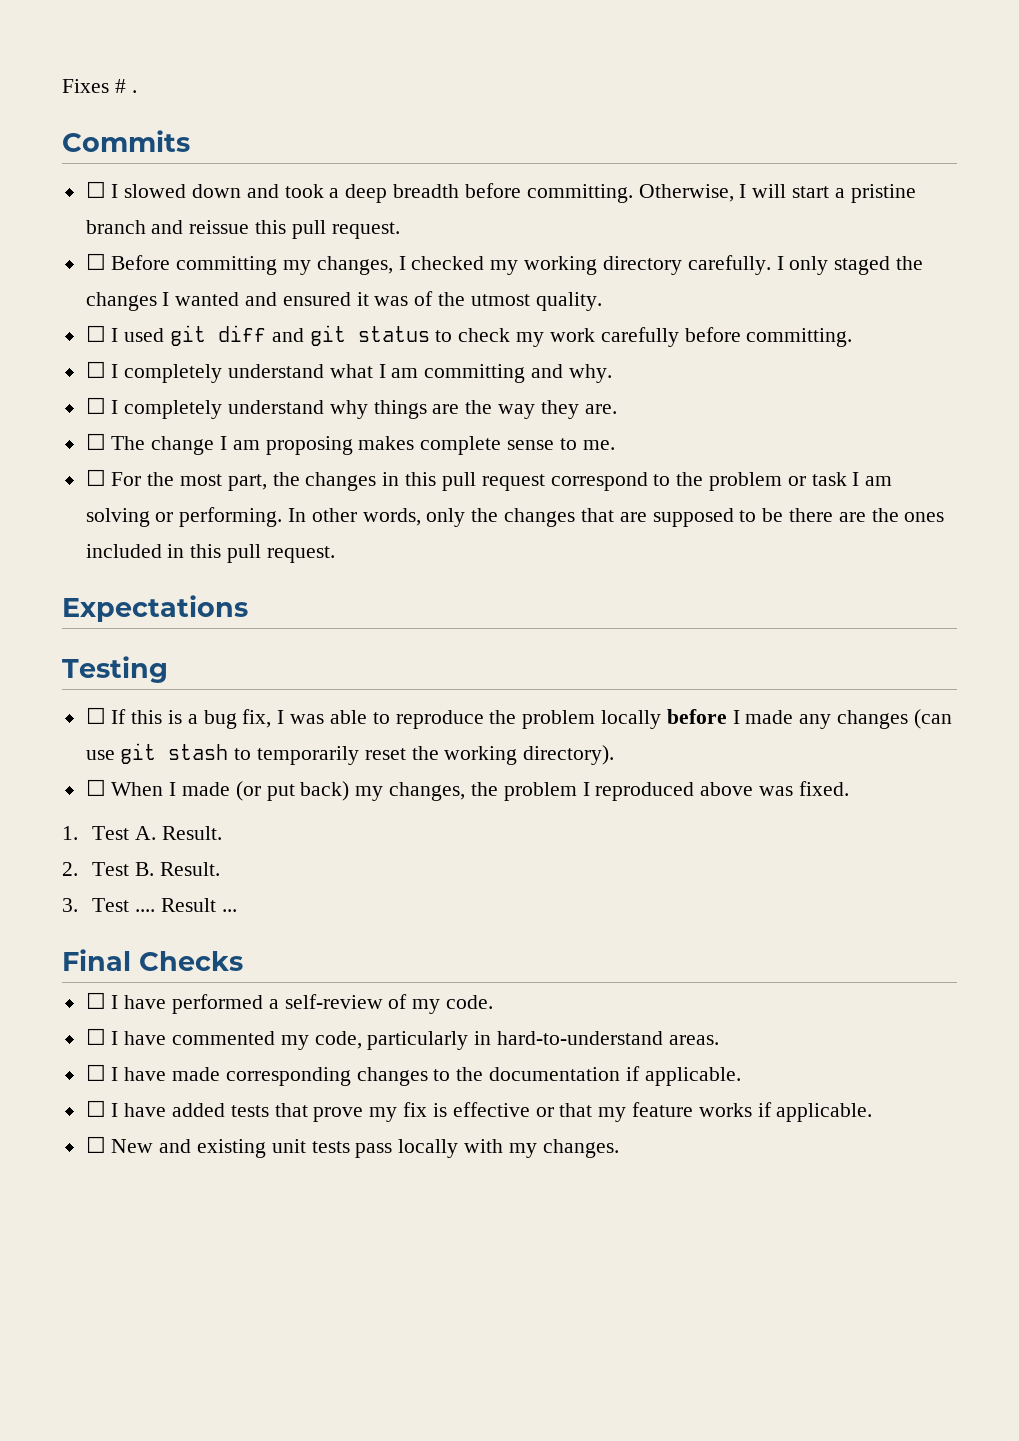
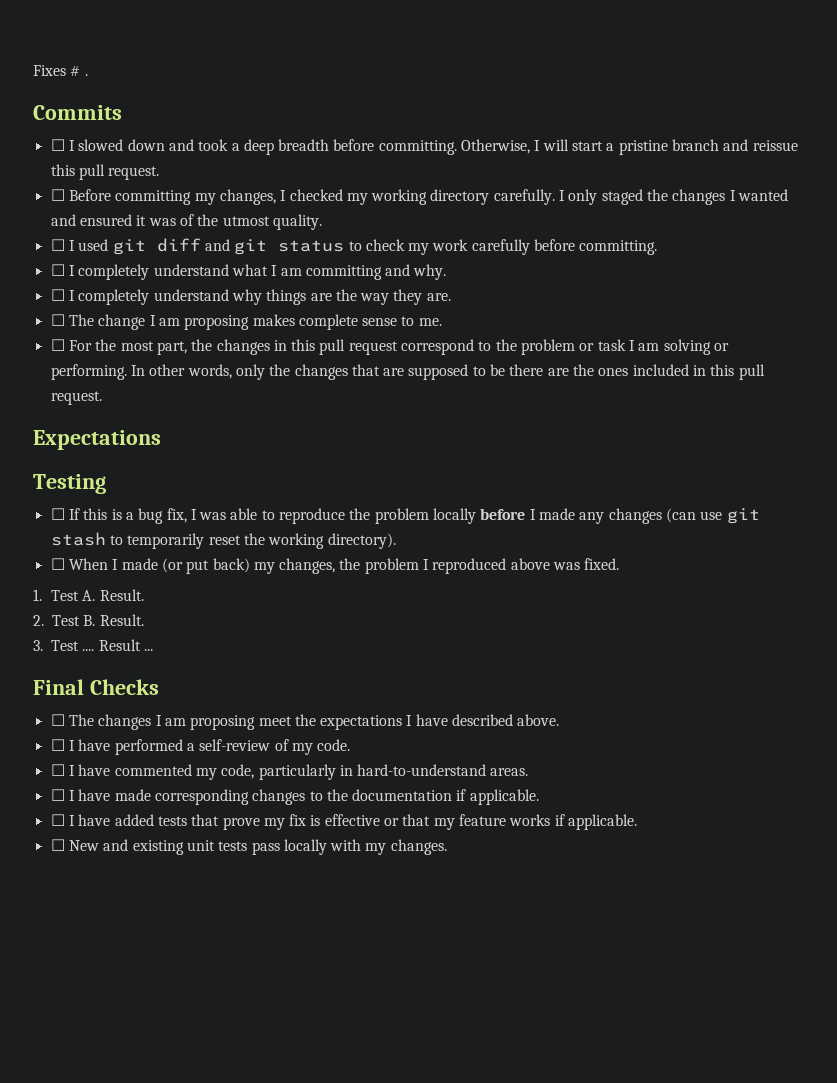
(243, 961) none -> [50,714,560,730] // ☐ The changes I am proposing meet the expectations I have described above.

